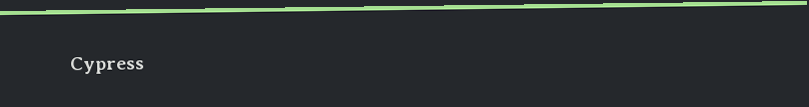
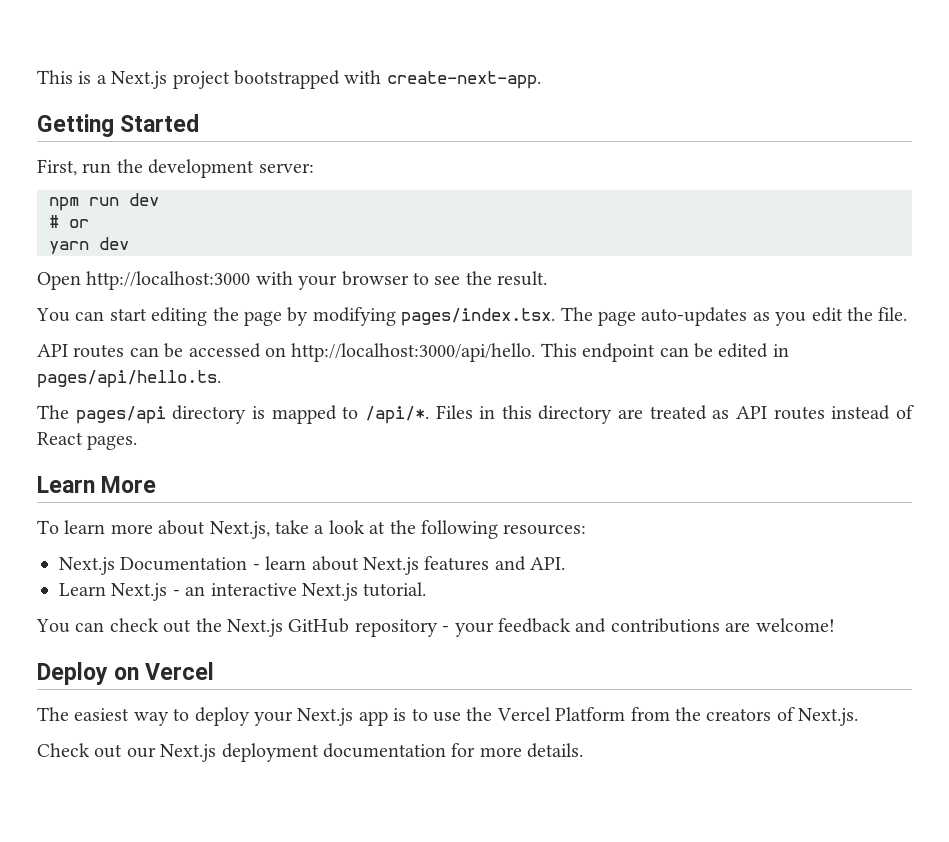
[70,56,145,75] Cypress -> [37,70,541,89] [37,114,200,137] [37,159,314,178] [49,193,159,211] [49,215,89,228] [49,237,129,254] [37,271,548,290] [36,307,908,326] [37,343,789,362] [37,370,221,388] [37,405,914,424] [37,432,138,450] [37,476,157,493] [37,520,587,539] [59,556,566,575] [59,582,427,601] [36,618,835,637] [37,662,215,685] [37,707,859,726] [37,743,584,762] This is a Next.js project bootstrapped with create-next-app. // Getting Started // First, run the development server: // npm run dev // # or // yarn dev // Open http://localhost:3000 with your browser to see the result. // You can start editing the page by modifying pages/index.tsx. The page auto-updates as you edit the file. // API routes can be accessed on http://localhost:3000/api/hello. This endpoint can be edited in pages/api/hello.ts. // The pages/api directory is mapped to /api/*. Files in this directory are treated as API routes instead of React pages. // Learn More // To learn more about Next.js, take a look at the following resources: // Next.js Documentation - learn about Next.js features and API. // Learn Next.js - an interactive Next.js tutorial. // You can check out the Next.js GitHub repository - your feedback and contributions are welcome! // Deploy on Vercel // The easiest way to deploy your Next.js app is to use the Vercel Platform from the creators of Next.js. // Check out our Next.js deployment documentation for more details.

